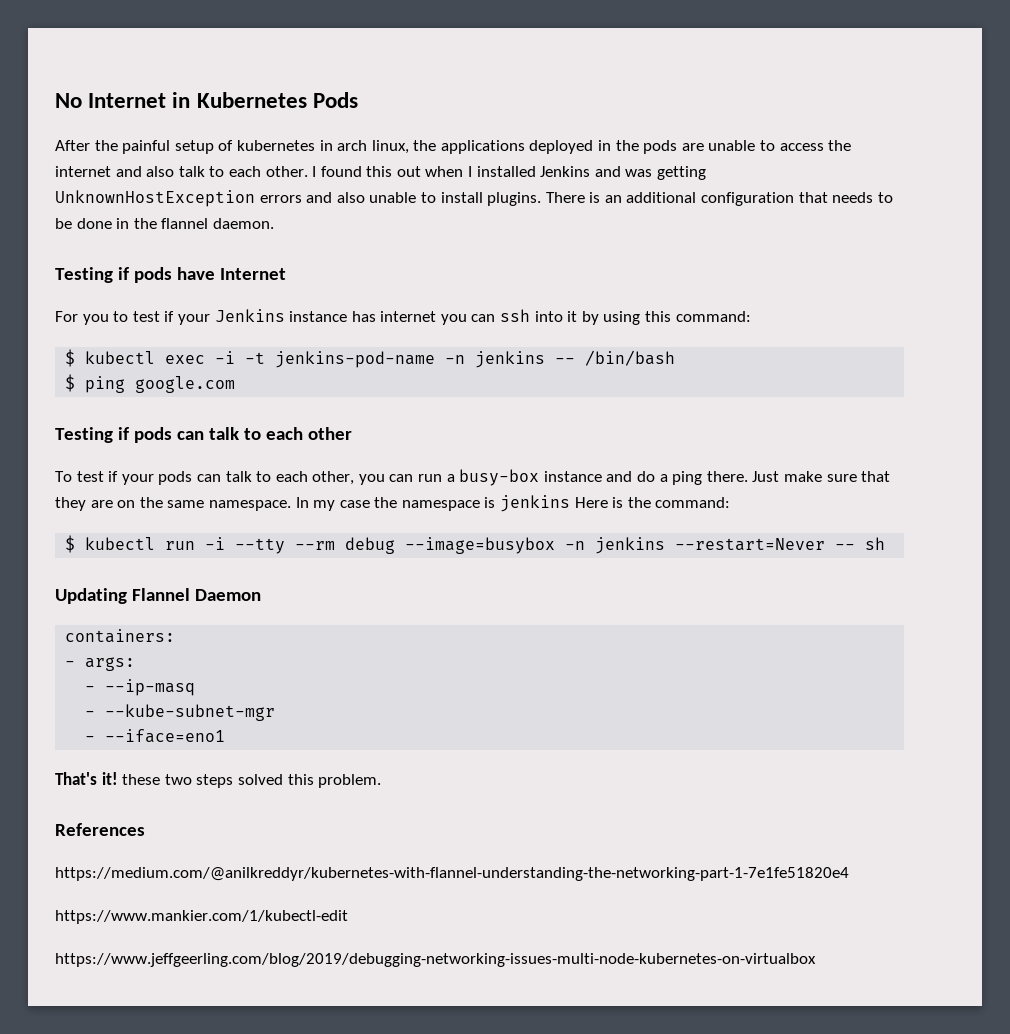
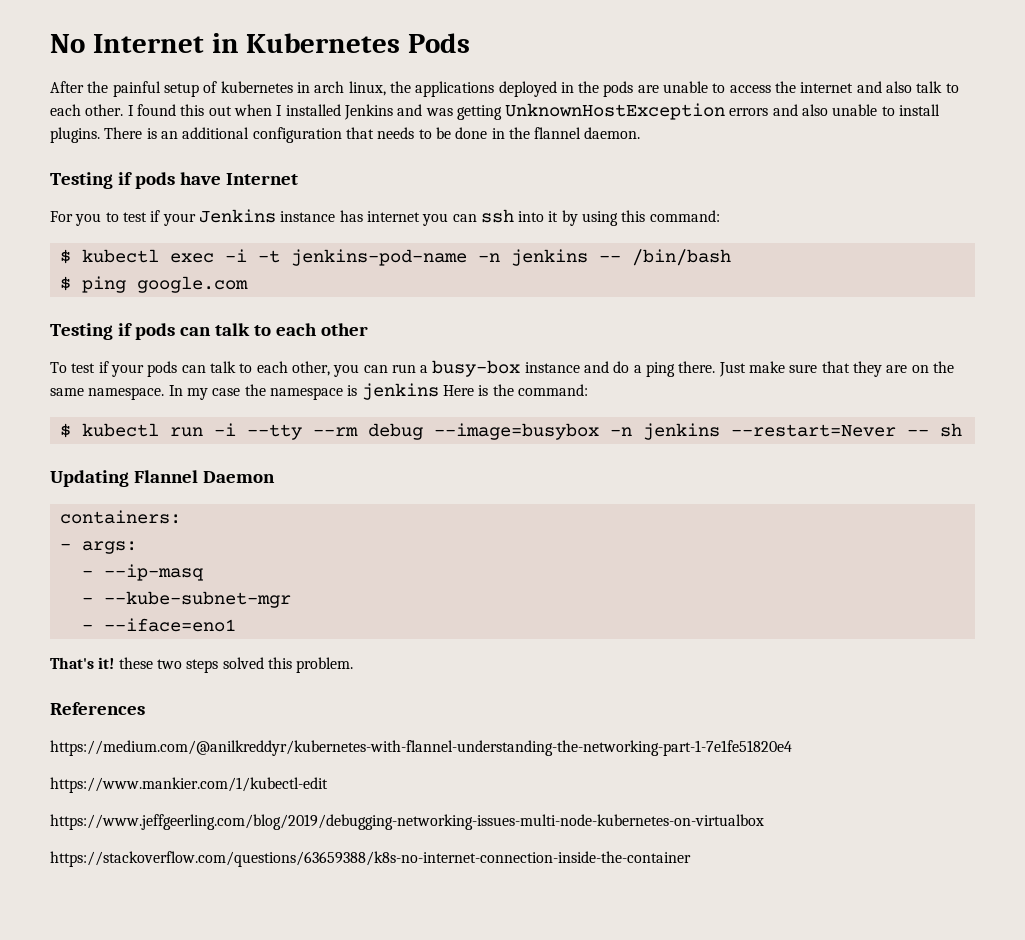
(816, 960) none -> [50,851,691,867] // https://stackoverflow.com/questions/63659388/k8s-no-internet-connection-inside-the-container

